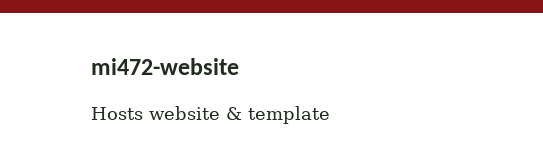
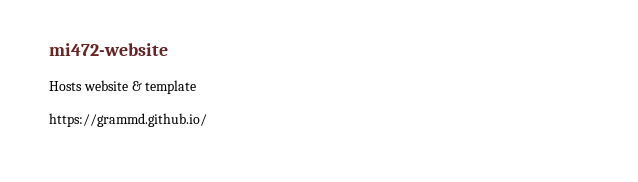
(330, 115) none -> [49,113,207,127] // https://grammd.github.io/

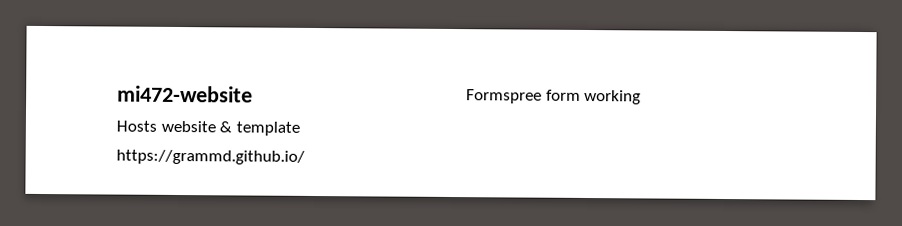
(207, 120) none -> [466,89,642,105] // Formspree form working

